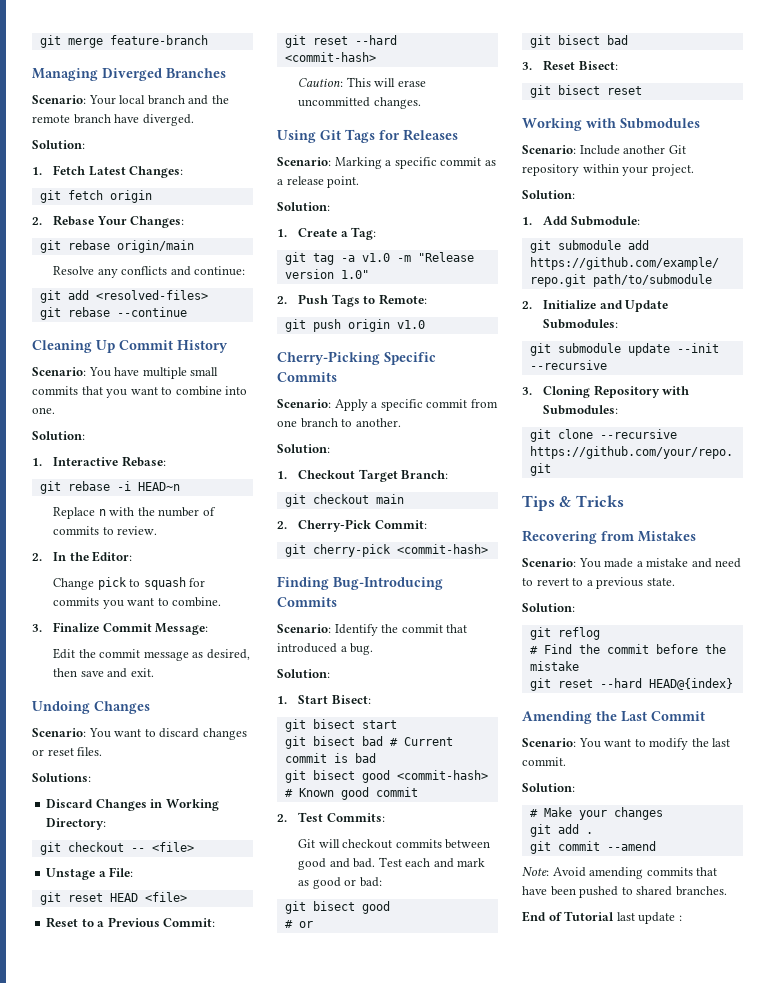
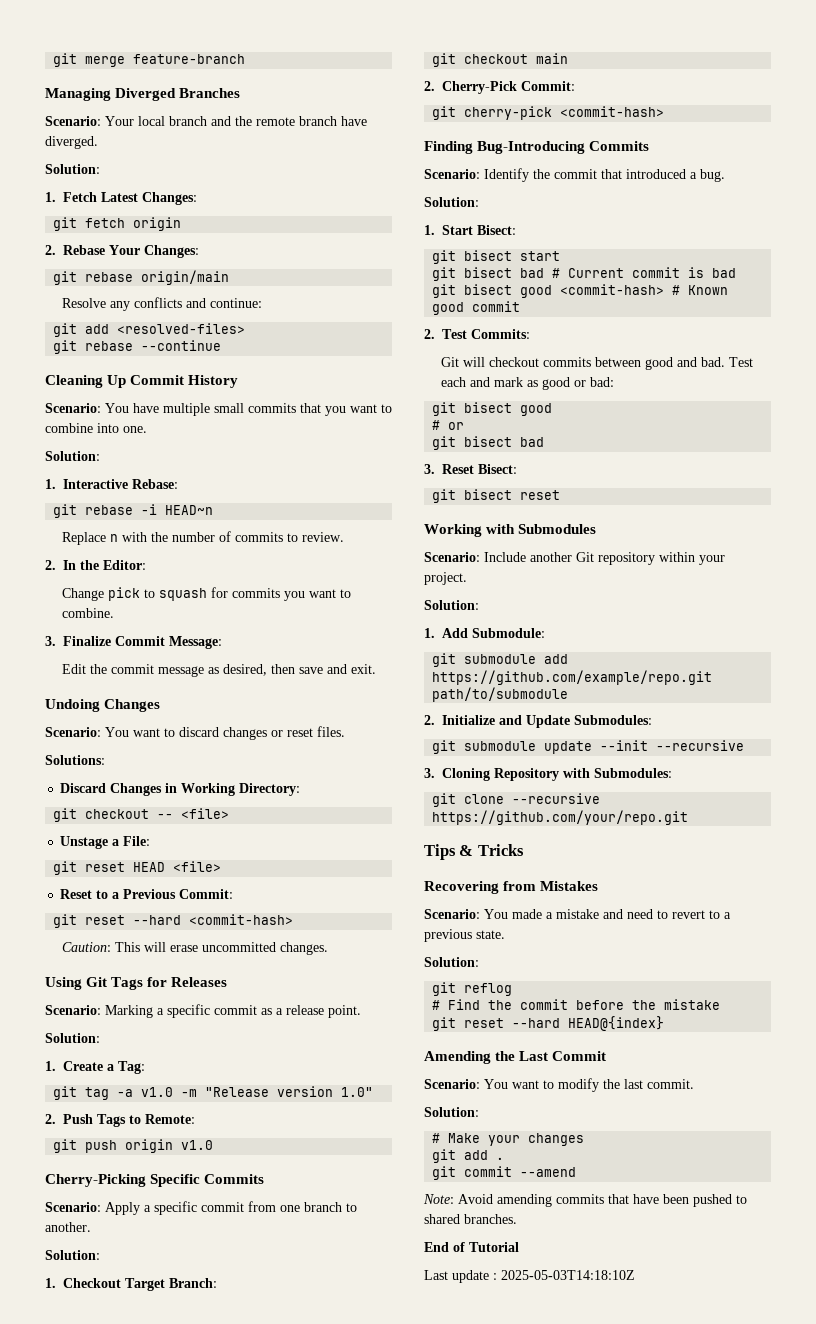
[616,912,635,921] last -> [424,1270,448,1280] // Last
(682, 918) none -> [501,1270,635,1280] 2025-05-03T14:18:10Z

